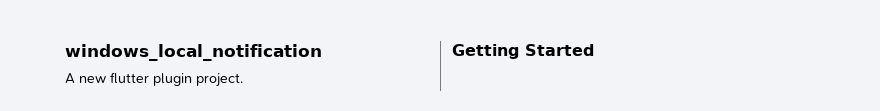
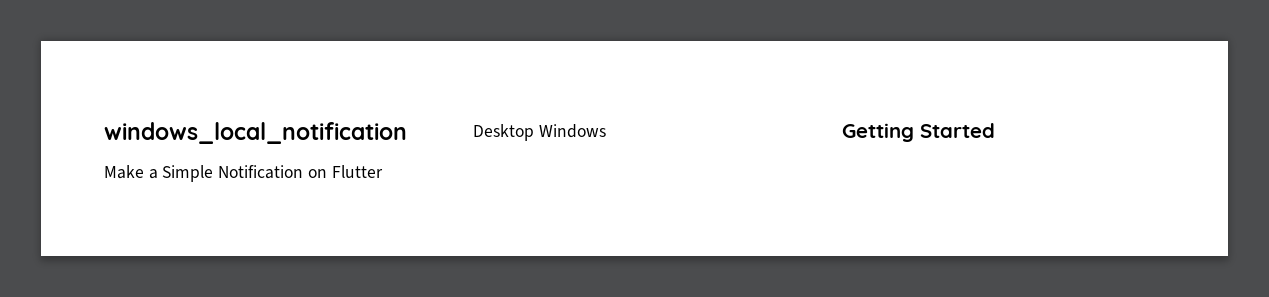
[65,72,243,87] A new flutter plugin project. -> [104,165,383,182] [473,124,606,141] Make a Simple Notification on Flutter Desktop Windows

